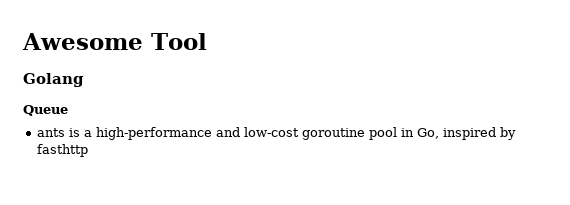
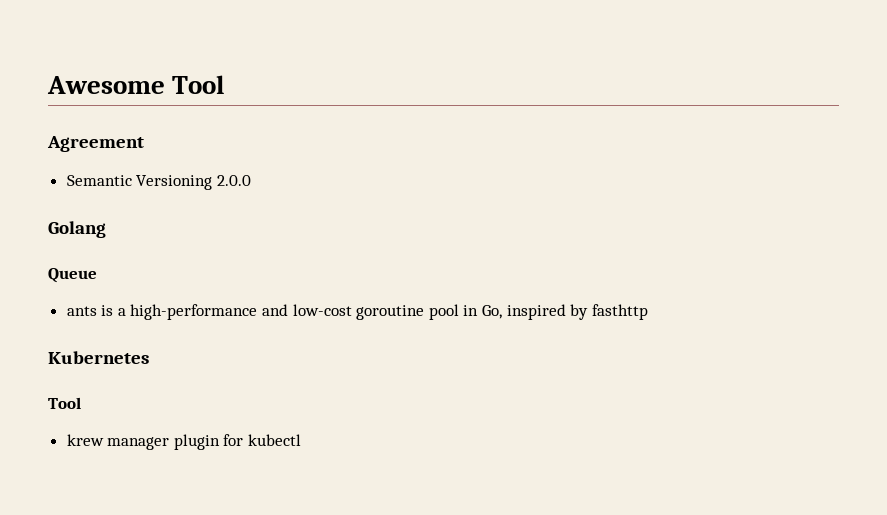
(207, 41) none -> [47,136,144,152] [66,175,251,190] // Agreement // Semantic Versioning 2.0.0
(88, 150) none -> [48,351,149,364] [48,397,81,409] [66,434,302,450] // Kubernetes // Tool // krew manager plugin for kubectl

